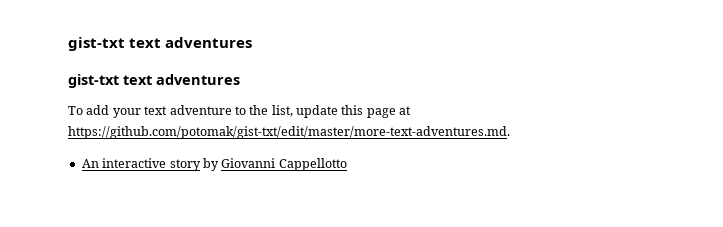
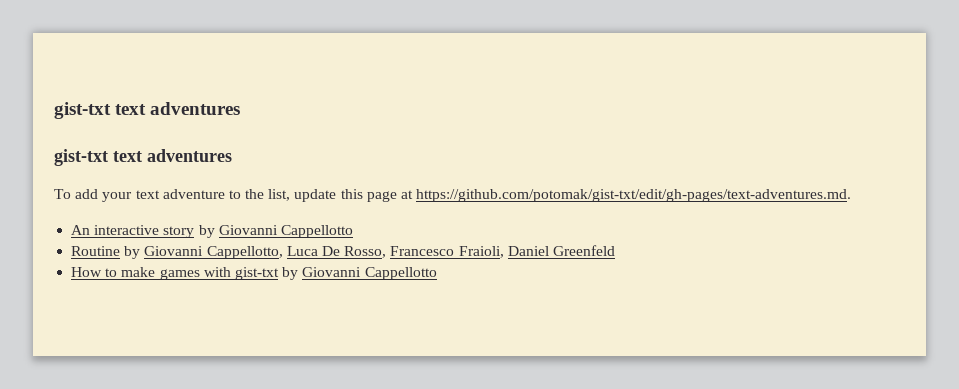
[68,126,510,139] https://github.com/potomak/gist-txt/edit/master/more-text-adventures.md. -> [416,189,852,202] https://github.com/potomak/gist-txt/edit/gh-pages/text-adventures.md.
(347, 164) none -> [71,245,615,259] [71,267,437,280] // Routine by Giovanni Cappellotto, Luca De Rosso, Francesco Fraioli, Daniel Greenfeld // How to make games with gist-txt by Giovanni Cappellotto

